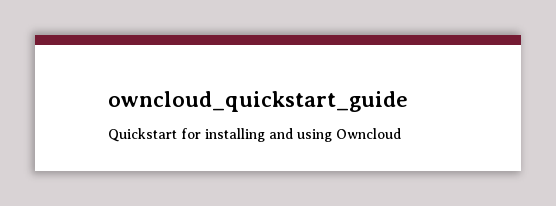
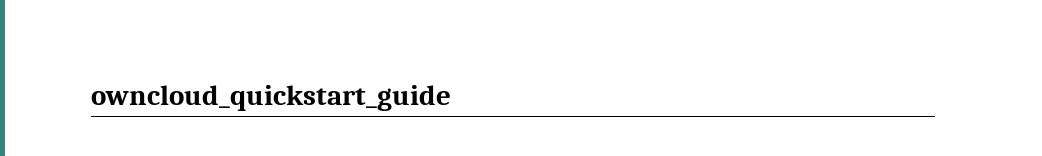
[108,128,401,142] // Quickstart for installing and using Owncloud -> (451, 98) none

